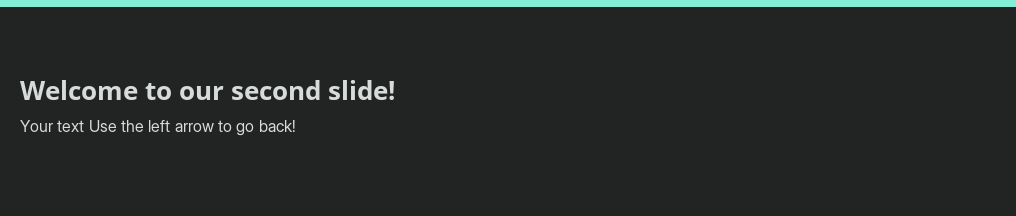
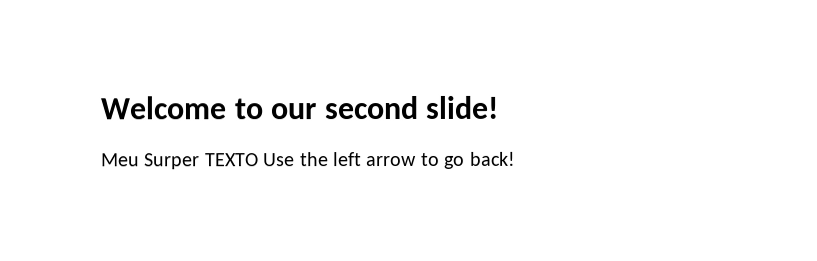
[20,120,85,132] Your text -> [101,153,259,170] Meu Surper TEXTO

